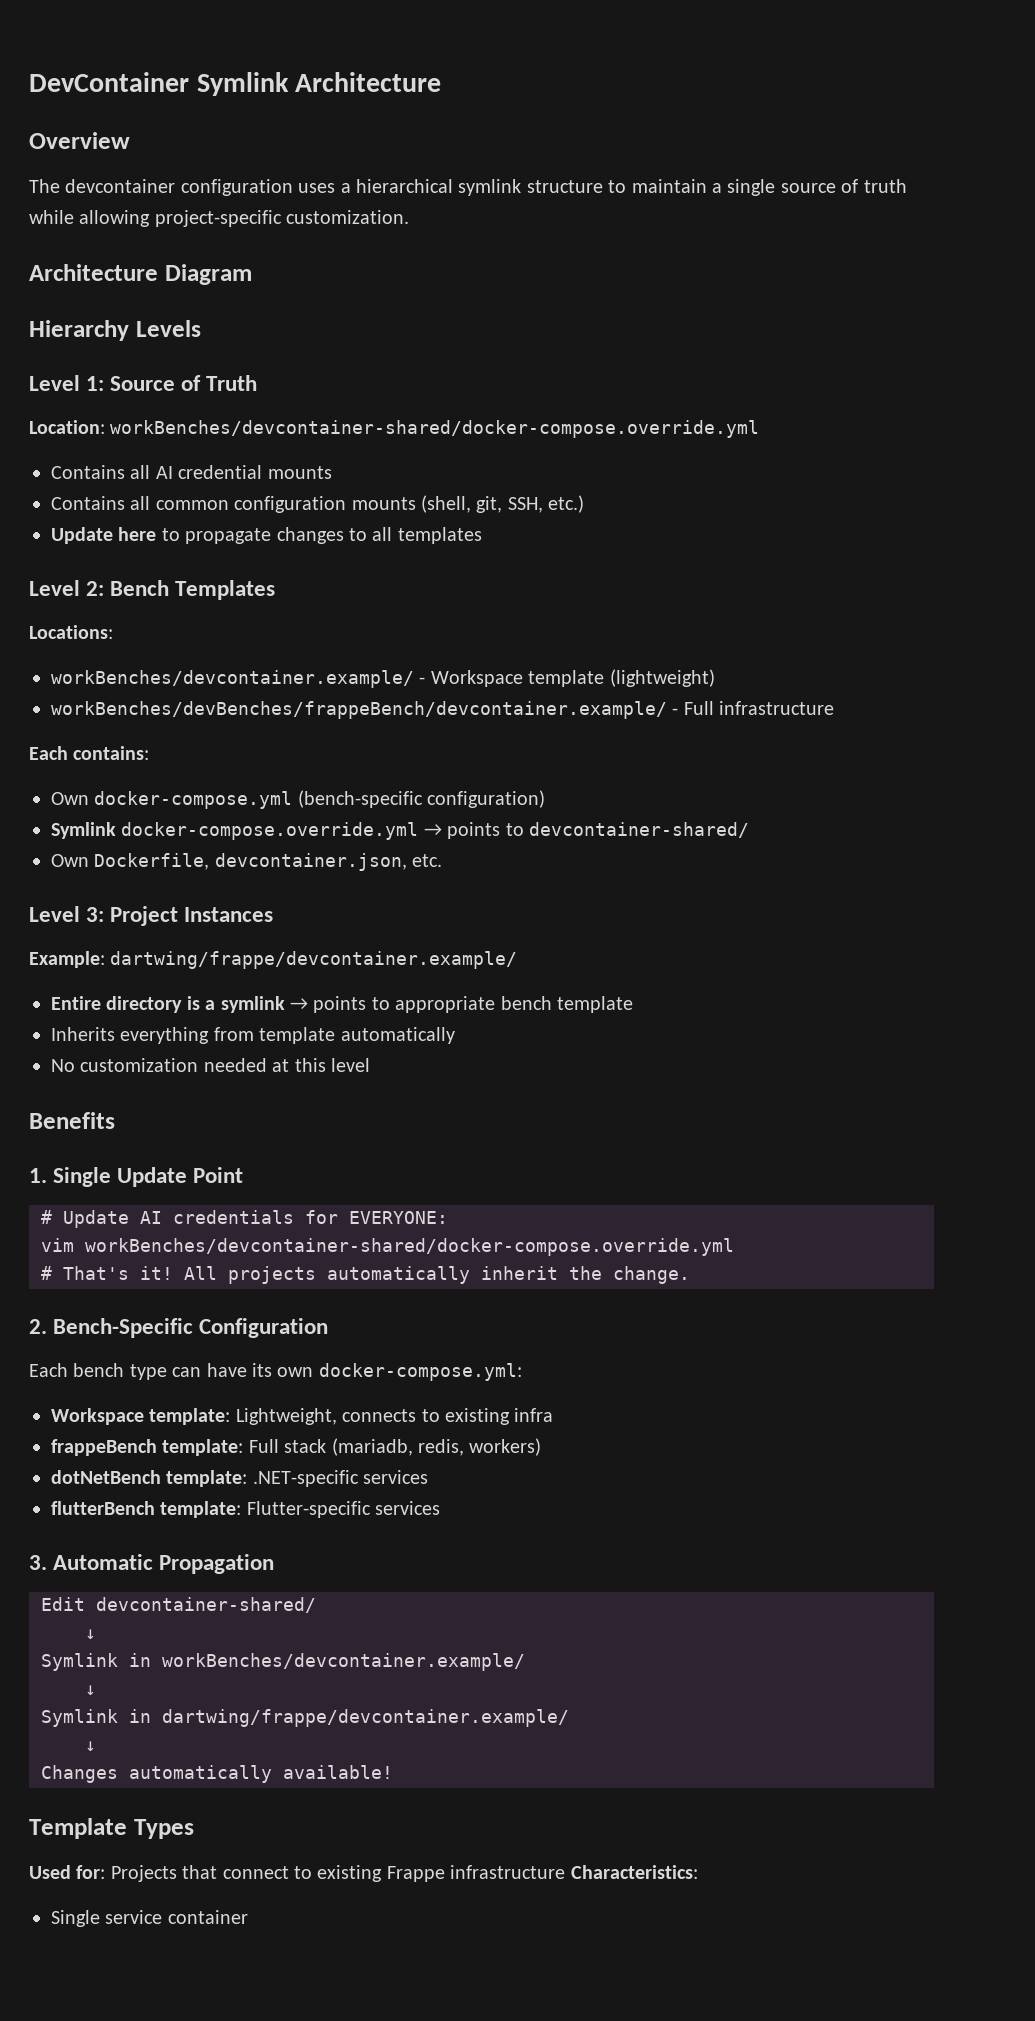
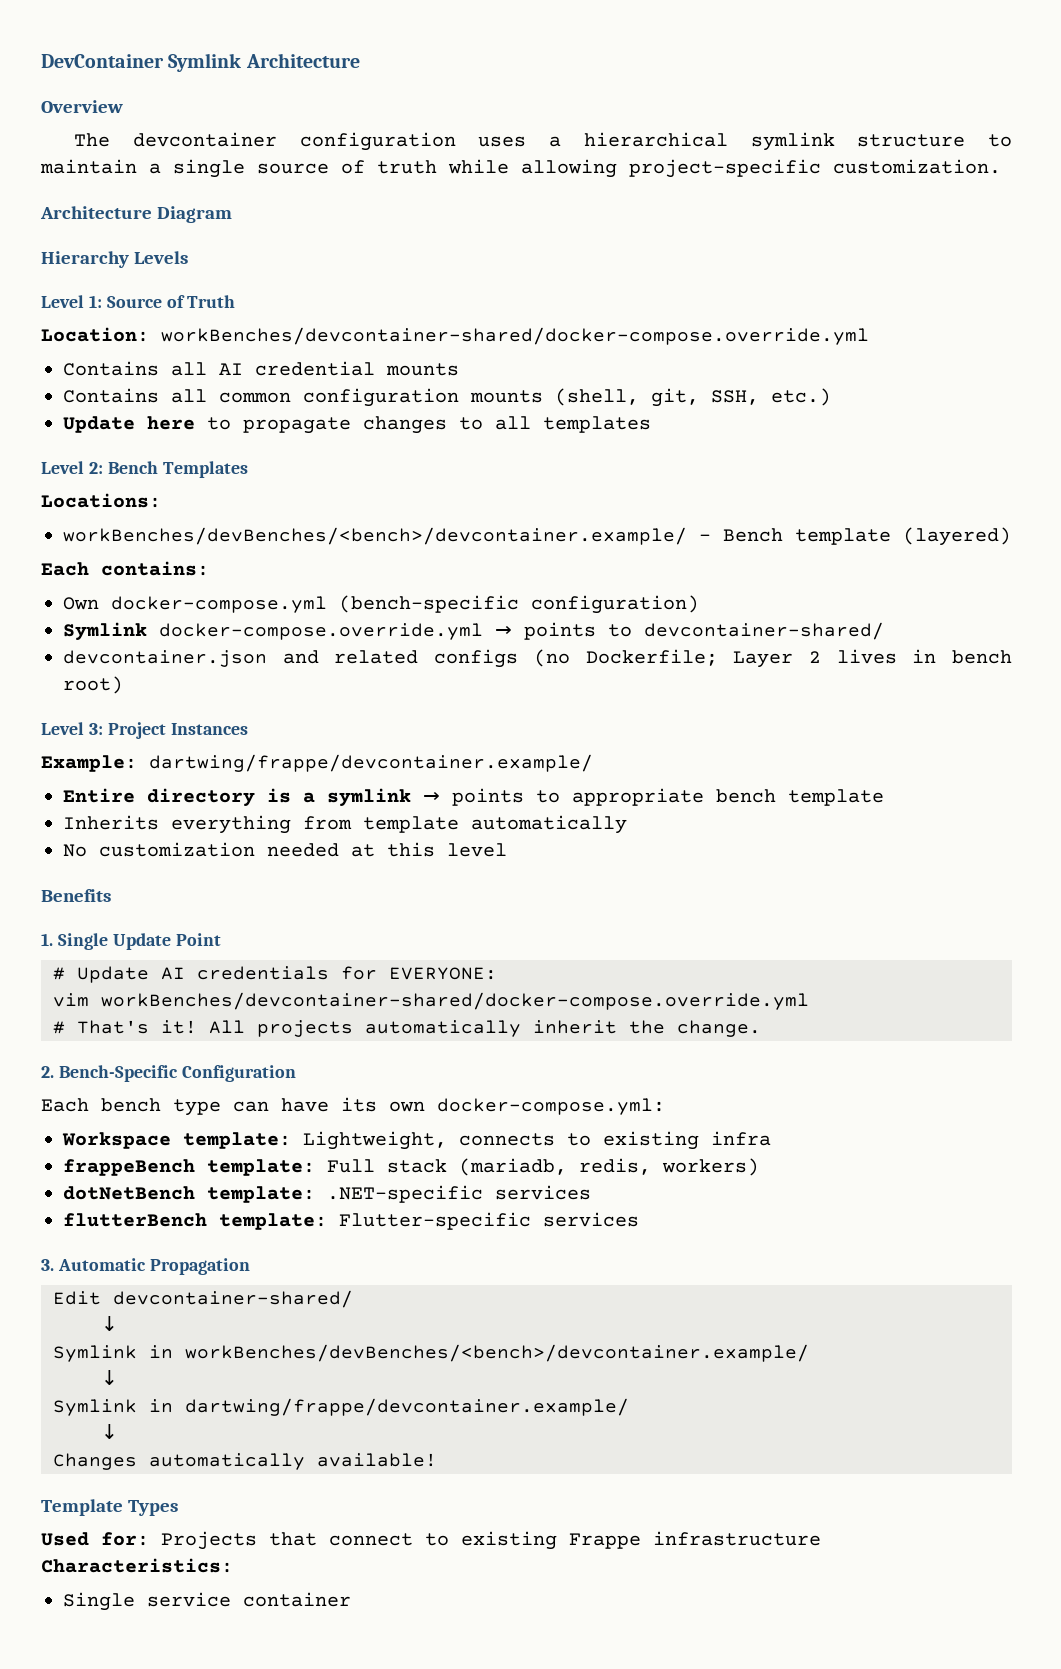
[51,669,715,688] [51,701,835,719] workBenches/devcontainer.example/ - Workspace template (lightweight) // workBenches/devBenches/frappeBench/devcontainer.example/ - Full infrastructure -> [63,527,1011,546] workBenches/devBenches/<bench>/devcontainer.example/ - Bench template (layered)
[51,853,443,871] Own Dockerfile, devcontainer.json, etc. -> [63,649,1013,668] [63,676,123,694] devcontainer.json and related configs (no Dockerfile; Layer 2 lives in bench root)
[162,1653,525,1671] workBenches/devcontainer.example/ -> [185,1344,809,1362] workBenches/devBenches/<bench>/devcontainer.example/

